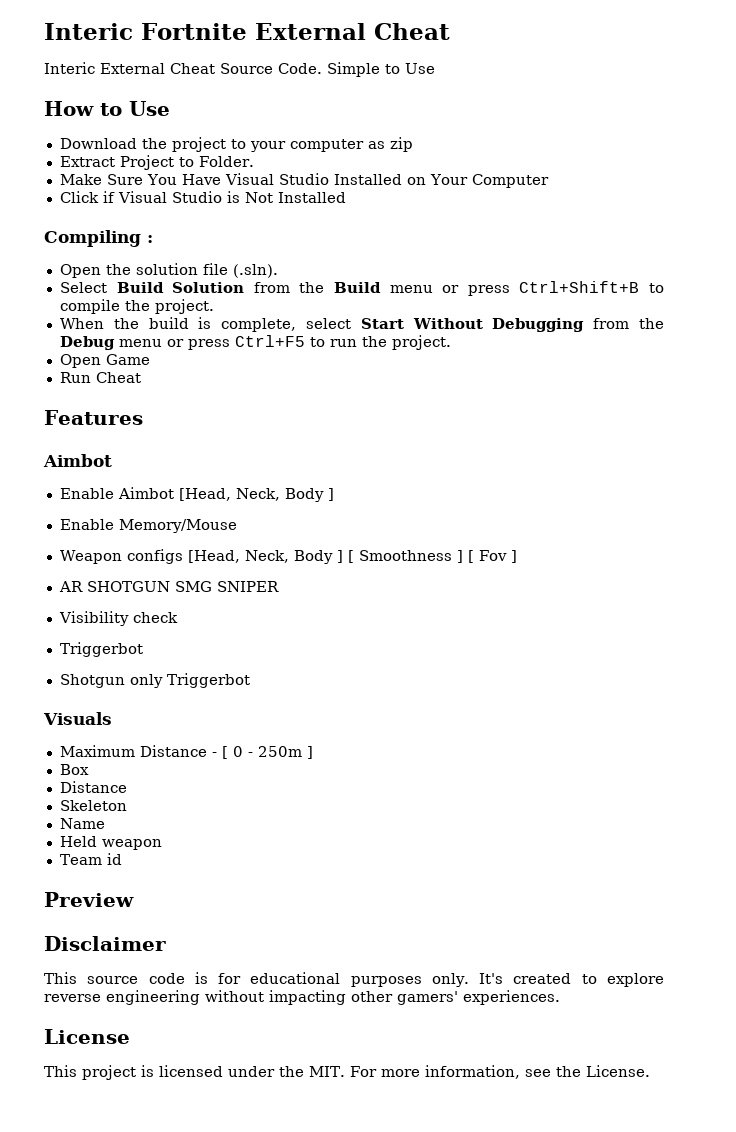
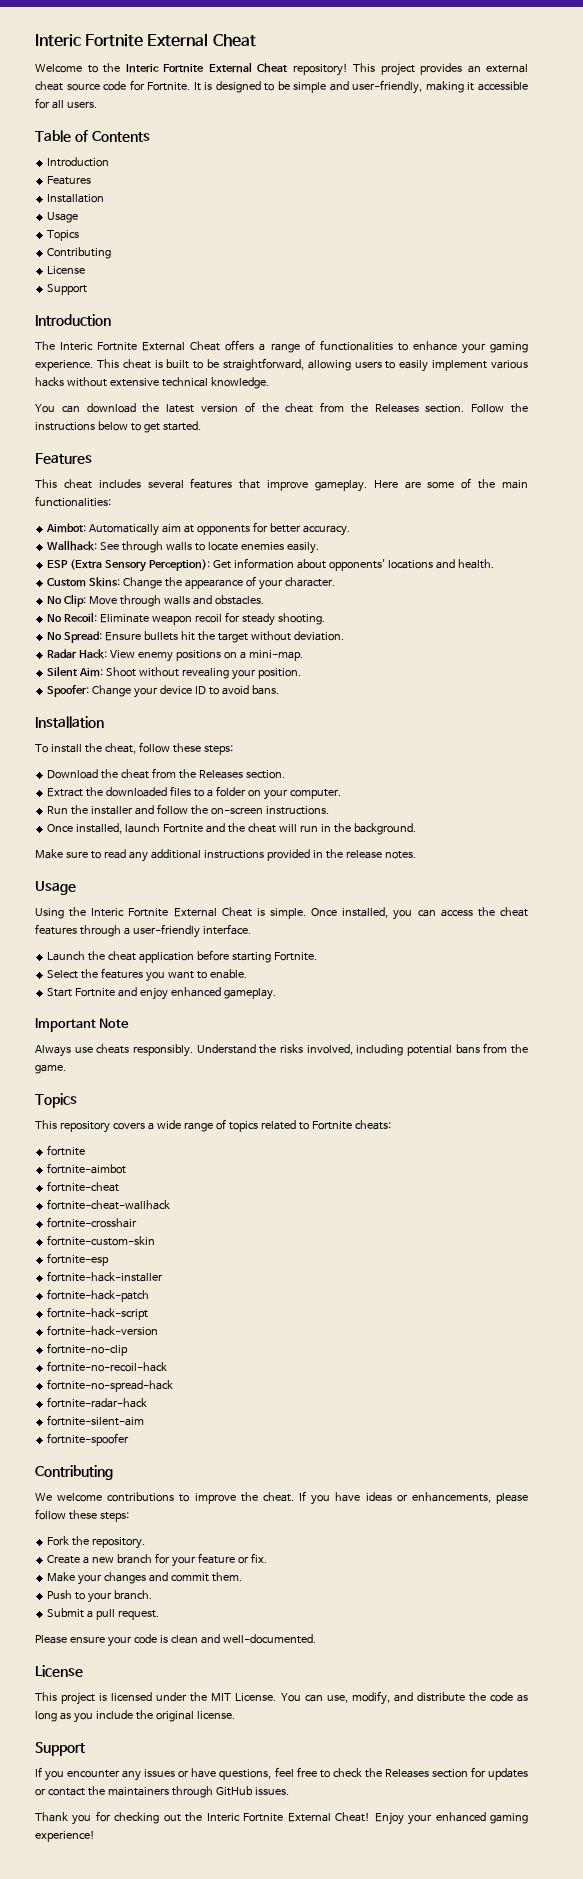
[44,62,435,77] [44,101,170,116] [59,137,413,152] [59,155,254,170] [59,173,549,188] [59,191,346,203] [44,230,153,247] [59,263,278,278] [59,281,665,296] [59,299,214,314] [59,317,664,332] [59,335,451,350] [59,354,150,368] [59,372,141,383] [44,410,143,425] [43,454,112,467] [59,487,334,502] [59,519,237,533] [59,549,517,564] [58,581,279,592] [58,611,178,626] [59,642,143,657] [59,673,250,688] [43,712,112,725] [59,745,313,759] [59,764,89,775] [59,781,127,793] [59,800,127,811] [59,818,105,829] [59,836,162,850] [59,853,122,865] [44,892,134,907] [44,936,166,951] [44,972,665,987] [44,990,560,1005] Interic External Cheat Source Code. Simple to Use // How to Use // Download the project to your computer as zip // Extract Project to Folder. // Make Sure You Have Visual Studio Installed on Your Computer // Click if Visual Studio is Not Installed // Compiling : // Open the solution file (.sln). // Select Build Solution from the Build menu or press Ctrl+Shift+B to compile the project. // When the build is complete, select Start Without Debugging from the Debug menu or press Ctrl+F5 to run the project. // Open Game // Run Cheat // Features // Aimbot // Enable Aimbot [Head, Neck, Body ] // Enable Memory/Mouse // Weapon configs [Head, Neck, Body ] [ Smoothness ] [ Fov ] // AR SHOTGUN SMG SNIPER // Visibility check // Triggerbot // Shotgun only Triggerbot // Visuals // Maximum Distance - [ 0 - 250m ] // Box // Distance // Skeleton // Name // Held weapon // Team id // Preview // Disclaimer // This source code is for educational purposes only. It's created to explore reverse engineering without impacting other gamers' experiences. -> [35,62,528,76] [35,80,529,94] [35,98,97,109] [35,130,150,142] [47,157,110,167] [47,176,92,185] [47,194,105,203] [47,212,79,223] [47,230,80,241] [47,247,112,259] [47,266,86,274] [47,284,88,295] [35,314,111,326] [35,340,528,354] [35,358,529,372] [35,377,269,389] [35,402,528,413] [35,421,201,433] [35,453,92,464] [35,478,529,492] [35,496,111,507] [46,522,350,536] [47,540,319,554] [47,558,494,572] [47,576,335,590] [47,594,264,607] [47,612,325,626] [47,631,344,643] [47,649,303,662] [47,666,301,680] [47,685,279,698] [35,716,104,728] [35,742,233,755] [47,768,285,779] [47,786,341,800] [47,804,329,815] [47,823,416,835] [35,849,416,862] [35,881,76,895] [35,907,529,920] [35,924,251,938] [47,950,317,963] [47,968,247,982] [47,987,276,1000] [35,1018,130,1032] [35,1043,529,1057] [35,1064,66,1074] [35,1093,77,1108] [35,1119,391,1133] [47,1145,86,1156] [47,1163,127,1174] [47,1181,120,1192] [47,1199,171,1210] [47,1217,138,1228] [47,1235,156,1246] [47,1253,110,1266] [47,1271,164,1282] [47,1289,150,1302] [47,1307,149,1320] [47,1325,159,1336] [47,1343,129,1356] [47,1361,168,1372] [47,1379,174,1392] [47,1397,148,1408] [47,1415,145,1426] [47,1433,130,1446] [35,1465,113,1480] [35,1491,528,1505] [35,1509,129,1522] [47,1536,146,1549] [47,1553,267,1567] [47,1572,242,1585] [47,1590,153,1603] [47,1608,160,1620] [35,1634,316,1647] Welcome to the Interic Fortnite External Cheat repository! This project provides an external cheat source code for Fortnite. It is designed to be simple and user-friendly, making it accessible for all users. // Table of Contents // Introduction // Features // Installation // Usage // Topics // Contributing // License // Support // Introduction // The Interic Fortnite External Cheat offers a range of functionalities to enhance your gaming experience. This cheat is built to be straightforward, allowing users to easily implement various hacks without extensive technical knowledge. // You can download the latest version of the cheat from the Releases section. Follow the instructions below to get started. // Features // This cheat includes several features that improve gameplay. Here are some of the main functionalities: // Aimbot: Automatically aim at opponents for better accuracy. // Wallhack: See through walls to locate enemies easily. // ESP (Extra Sensory Perception): Get information about opponents' locations and health. // Custom Skins: Change the appearance of your character. // No Clip: Move through walls and obstacles. // No Recoil: Eliminate weapon recoil for steady shooting. // No Spread: Ensure bullets hit the target without deviation. // Radar Hack: View enemy positions on a mini-map. // Silent Aim: Shoot without revealing your position. // Spoofer: Change your device ID to avoid bans. // Installation // To install the cheat, follow these steps: // Download the cheat from the Releases section. // Extract the downloaded files to a folder on your computer. // Run the installer and follow the on-screen instructions. // Once installed, launch Fortnite and the cheat will run in the background. // Make sure to read any additional instructions provided in the release notes. // Usage // Using the Interic Fortnite External Cheat is simple. Once installed, you can access the cheat features through a user-friendly interface. // Launch the cheat application before starting Fortnite. // Select the features you want to enable. // Start Fortnite and enjoy enhanced gameplay. // Important Note // Always use cheats responsibly. Understand the risks involved, including potential bans from the game. // Topics // This repository covers a wide range of topics related to Fortnite cheats: // fortnite // fortnite-aimbot // fortnite-cheat // fortnite-cheat-wallhack // fortnite-crosshair // fortnite-custom-skin // fortnite-esp // fortnite-hack-installer // fortnite-hack-patch // fortnite-hack-script // fortnite-hack-version // fortnite-no-clip // fortnite-no-recoil-hack // fortnite-no-spread-hack // fortnite-radar-hack // fortnite-silent-aim // fortnite-spoofer // Contributing // We welcome contributions to improve the cheat. If you have ideas or enhancements, please follow these steps: // Fork the repository. // Create a new branch for your feature or fix. // Make your changes and commit them. // Push to your branch. // Submit a pull request. // Please ensure your code is clean and well-documented.
[309,1065,650,1079] MIT. For more information, see the License. -> [211,1691,528,1705] [35,1710,235,1723] [35,1742,85,1756] [35,1767,528,1781] [35,1786,289,1798] [35,1811,528,1825] [35,1830,95,1842] MIT License. You can use, modify, and distribute the code as long as you include the original license. // Support // If you encounter any issues or have questions, feel free to check the Releases section for updates or contact the maintainers through GitHub issues. // Thank you for checking out the Interic Fortnite External Cheat! Enjoy your enhanced gaming experience!

